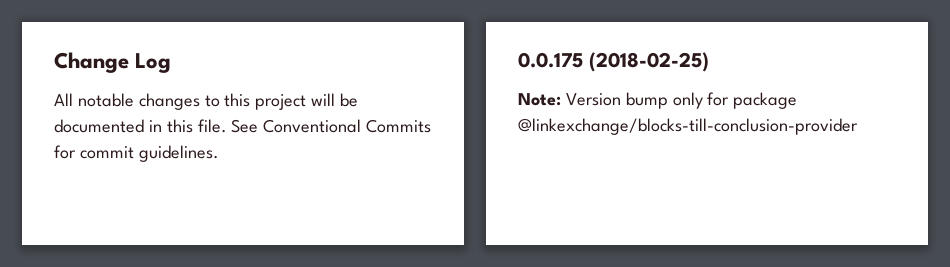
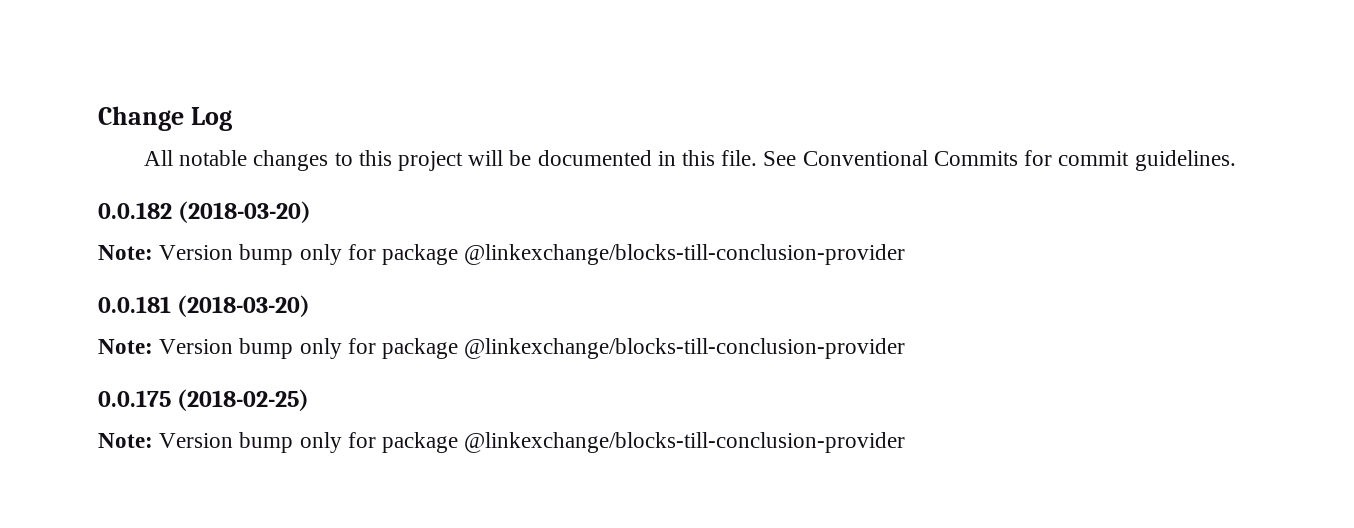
(219, 153) none -> [98,201,312,223] [98,244,906,265] [98,295,311,317] [98,338,906,359] // 0.0.182 (2018-03-20) // Note: Version bump only for package @linkexchange/blocks-till-conclusion-provider // 0.0.181 (2018-03-20) // Note: Version bump only for package @linkexchange/blocks-till-conclusion-provider

